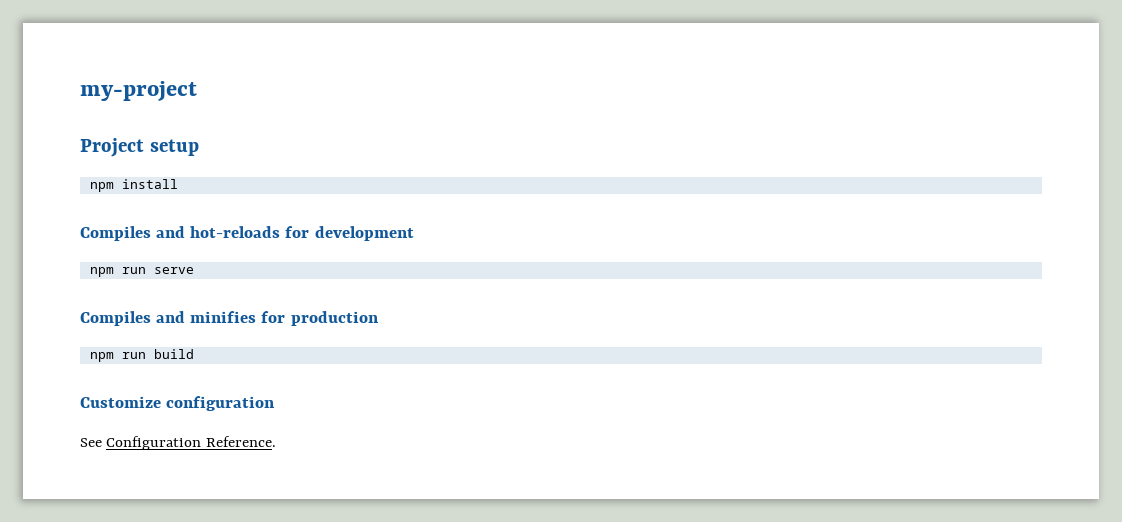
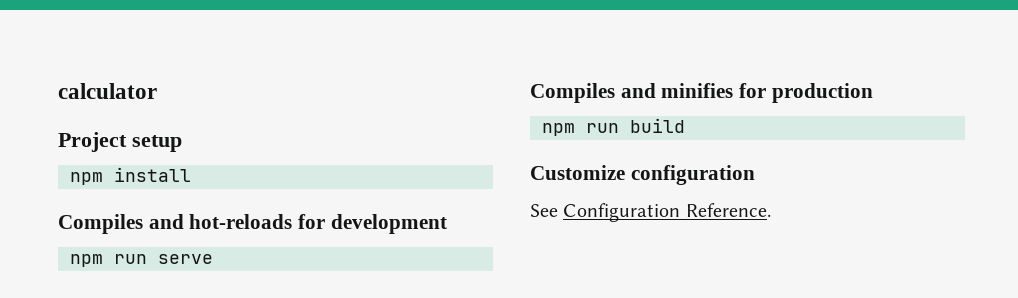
[80,81,197,101] my-project -> [58,83,157,99] calculator

